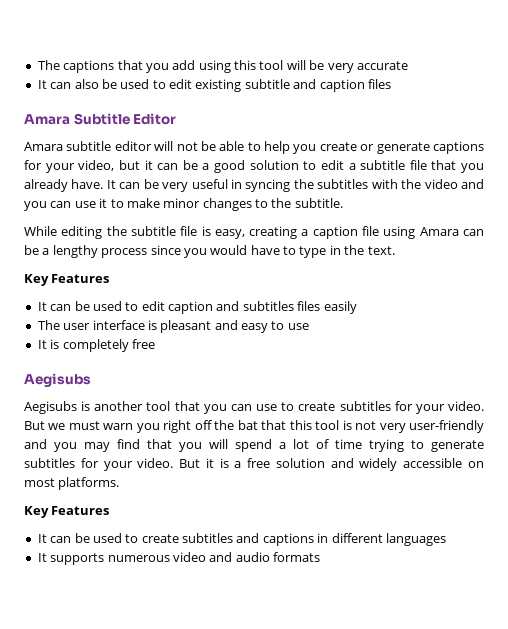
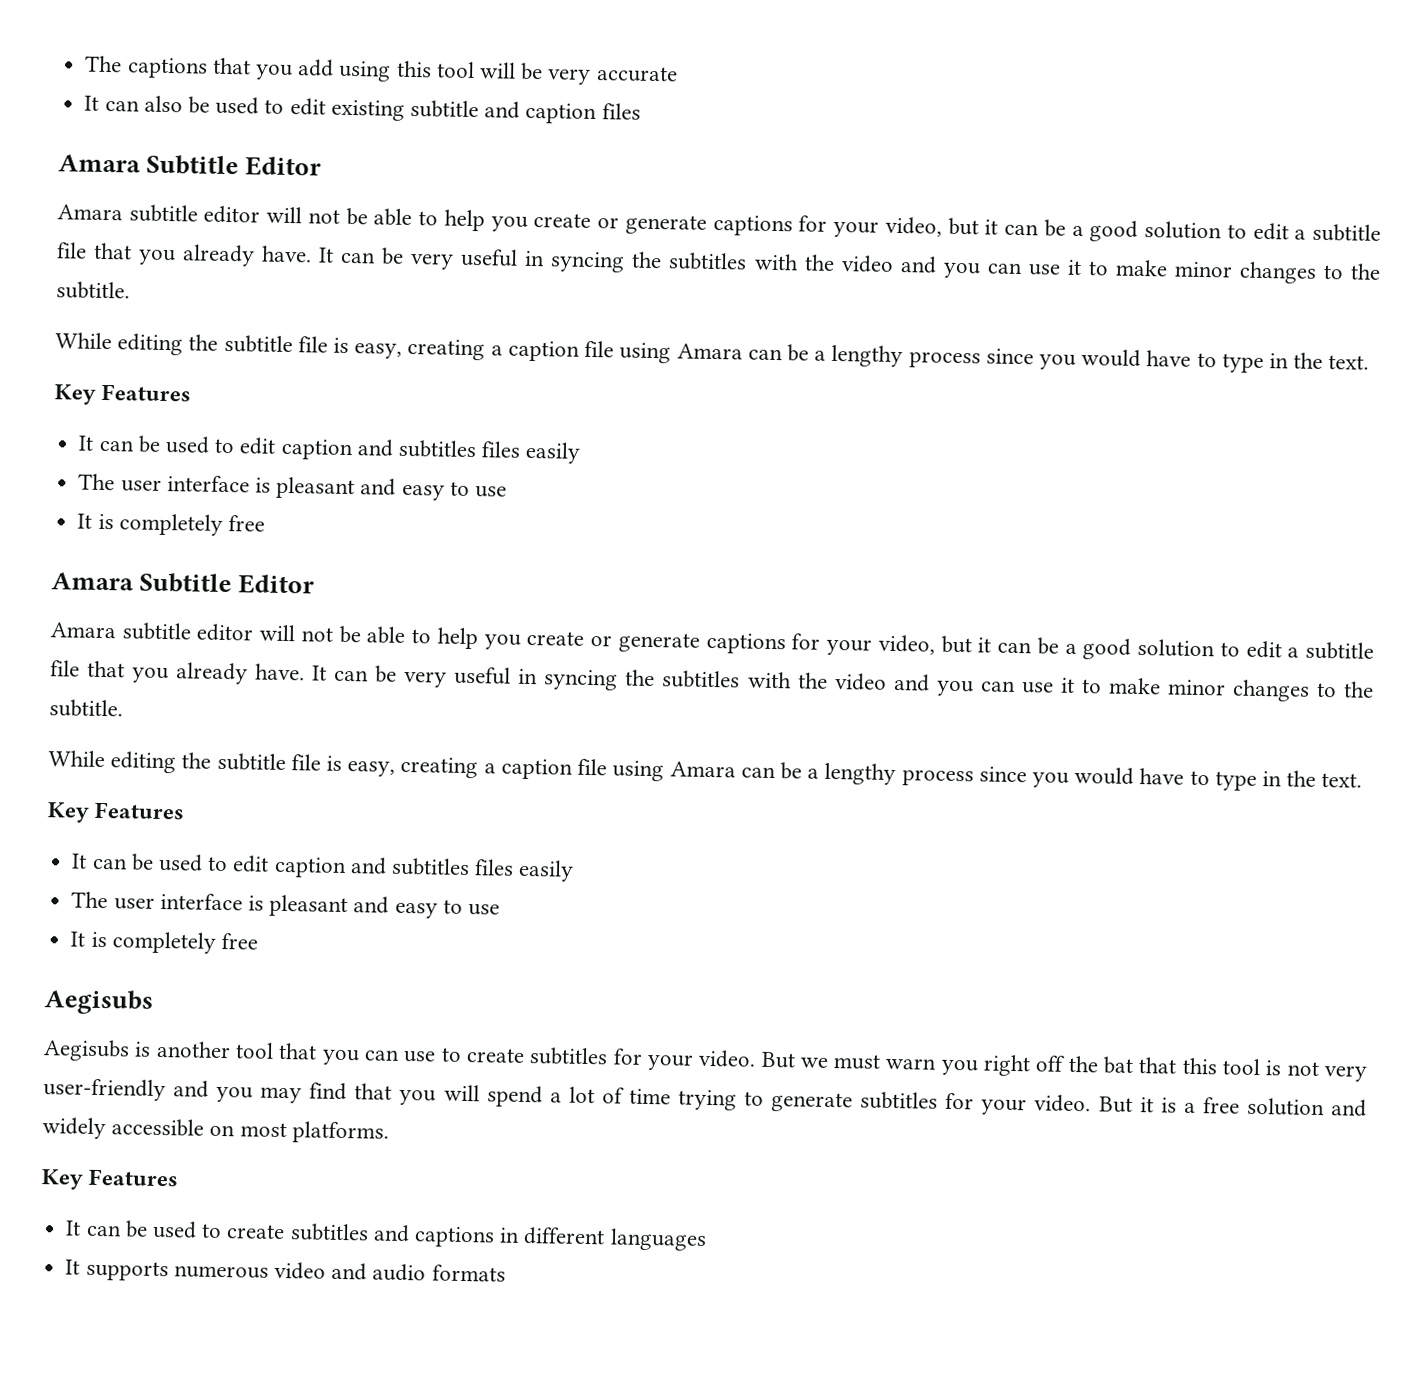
(155, 344) none -> [51,572,316,595] [50,622,1374,660] [50,660,1374,702] [49,699,123,718] [48,750,1363,791] [47,801,186,823] [71,853,575,882] [71,891,500,919] [70,931,258,954] // Amara Subtitle Editor // Amara subtitle editor will not be able to help you create or generate captions for your video, but it can be a good solution to edit a subtitle file that you already have. It can be very useful in syncing the subtitles with the video and you can use it to make minor changes to the subtitle. // While editing the subtitle file is easy, creating a caption file using Amara can be a lengthy process since you would have to type in the text. // Key Features // It can be used to edit caption and subtitles files easily // The user interface is pleasant and easy to use // It is completely free

